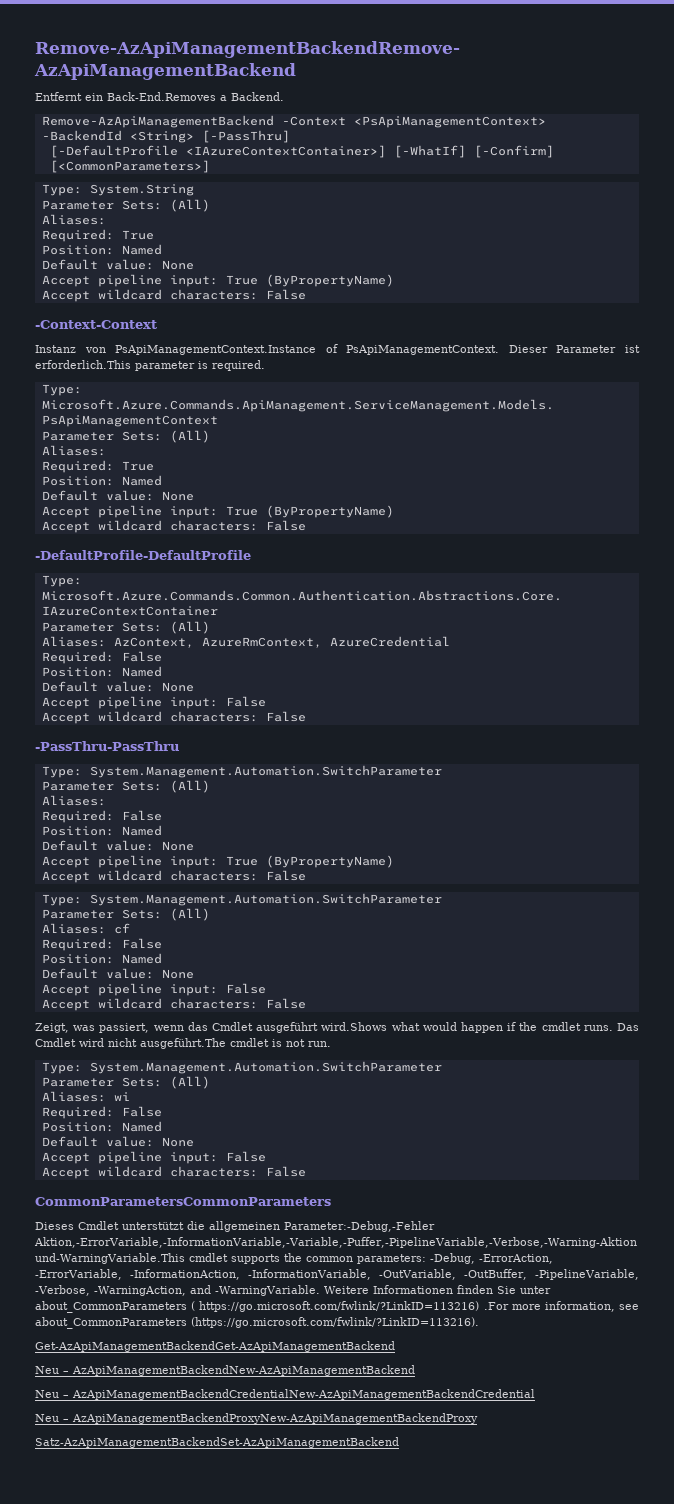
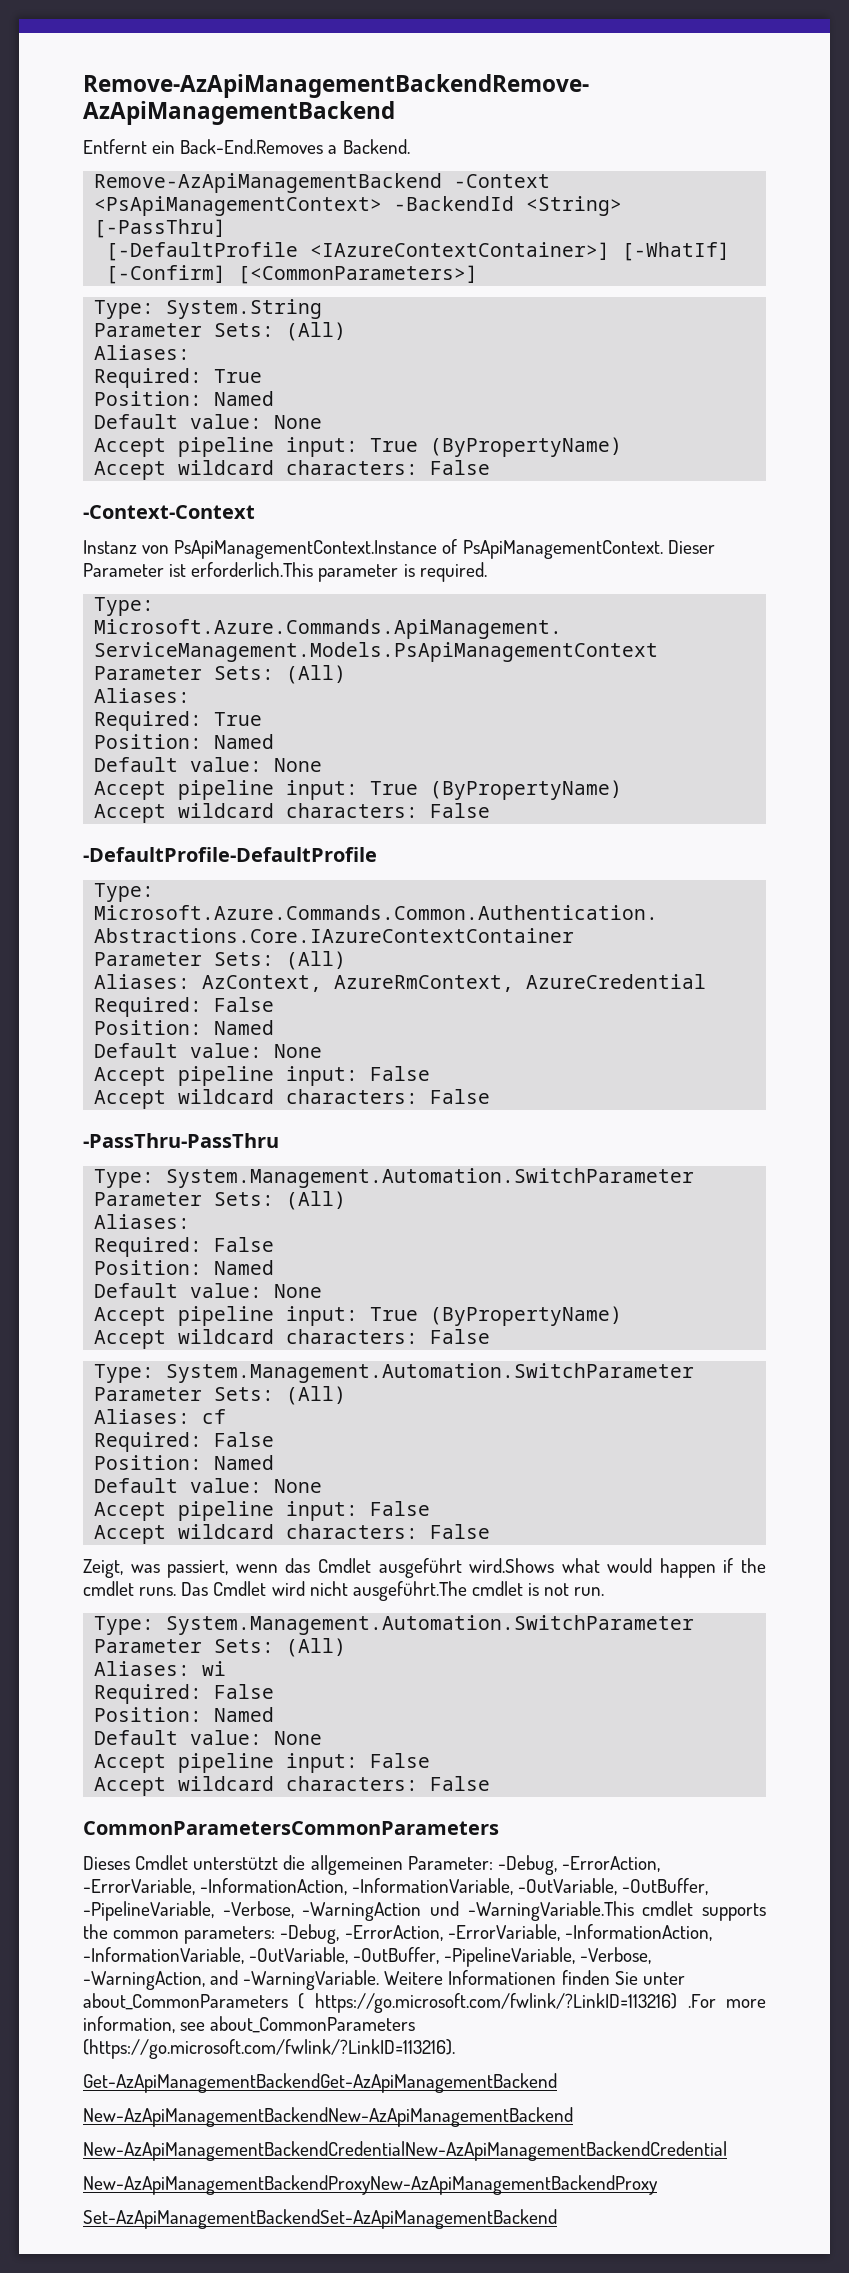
[284,1221,435,1232] [34,1237,637,1248] [35,1253,185,1264] Parameter:-Debug,-Fehler Aktion,-ErrorVariable,-InformationVariable,-Variable,-Puffer,-PipelineVariable,-Verbose,-Warning-Aktion und-WarningVariable.This -> [407,1855,660,1875] [83,1878,709,1895] [83,1901,634,1921] Parameter: -Debug, -ErrorAction, -ErrorVariable, -InformationAction, -InformationVariable, -OutVariable, -OutBuffer, -PipelineVariable, -Verbose, -WarningAction und -WarningVariable.This
[35,1365,415,1376] [35,1389,535,1400] [35,1413,478,1424] [35,1437,399,1448] Neu – AzApiManagementBackendNew-AzApiManagementBackend // Neu – AzApiManagementBackendCredentialNew-AzApiManagementBackendCredential // Neu – AzApiManagementBackendProxyNew-AzApiManagementBackendProxy // Satz-AzApiManagementBackendSet-AzApiManagementBackend -> [83,2107,573,2127] [83,2141,727,2161] [83,2175,658,2195] [83,2209,557,2229] New-AzApiManagementBackendNew-AzApiManagementBackend // New-AzApiManagementBackendCredentialNew-AzApiManagementBackendCredential // New-AzApiManagementBackendProxyNew-AzApiManagementBackendProxy // Set-AzApiManagementBackendSet-AzApiManagementBackend

